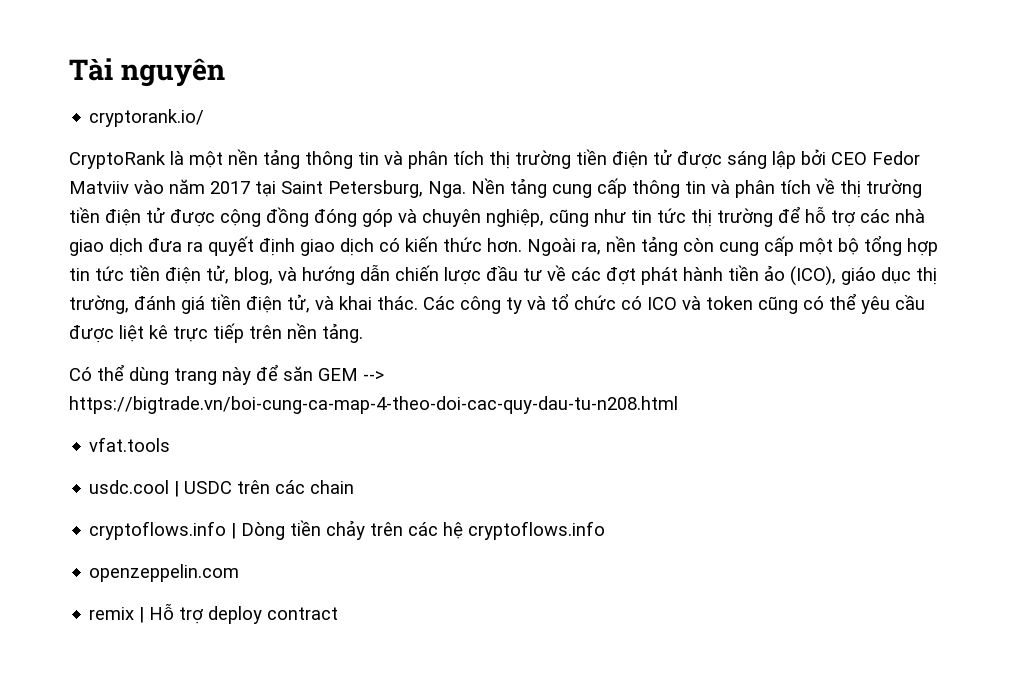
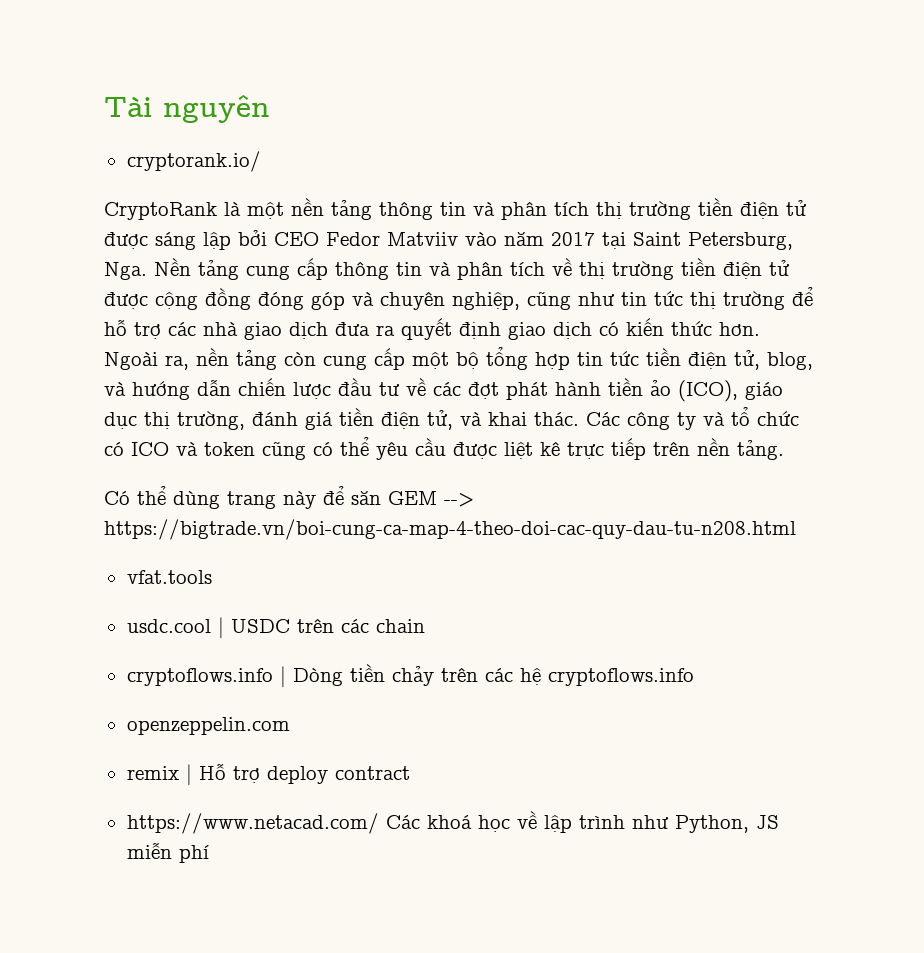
(339, 613) none -> [126,811,779,834] [126,842,209,863] // https://www.netacad.com/ Các khoá học về lập trình như Python, JS miễn phí

